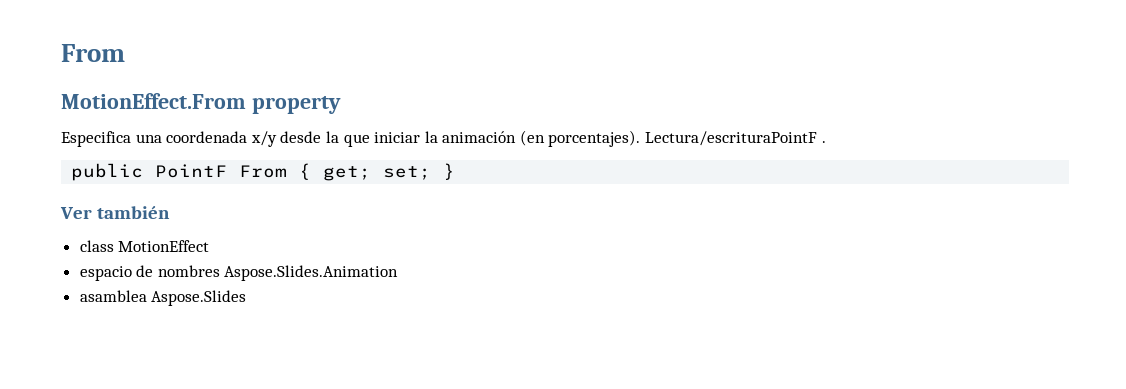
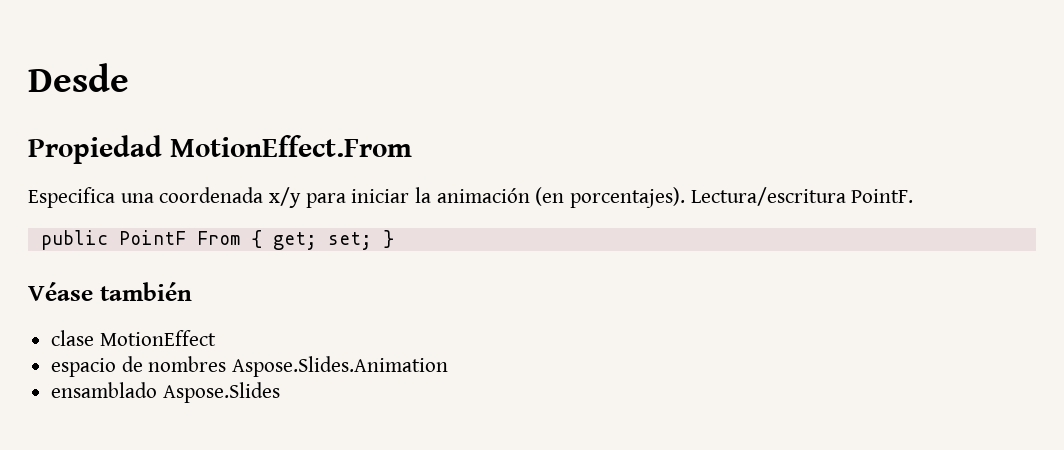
[61,44,125,62] From // -> [28,63,129,92] [28,135,162,164] Desde // Propiedad
[251,96,341,114] property -> (412, 146) none
[280,131,370,147] desde la que -> [305,193,346,208] para
[645,131,826,146] Lectura/escrituraPointF . -> [690,187,914,206] Lectura/escritura PointF.
[60,207,92,219] Ver -> [28,282,93,301] Véase
[79,240,114,252] class -> [51,330,95,346] clase
[79,290,147,302] asamblea -> [51,382,158,398] ensamblado

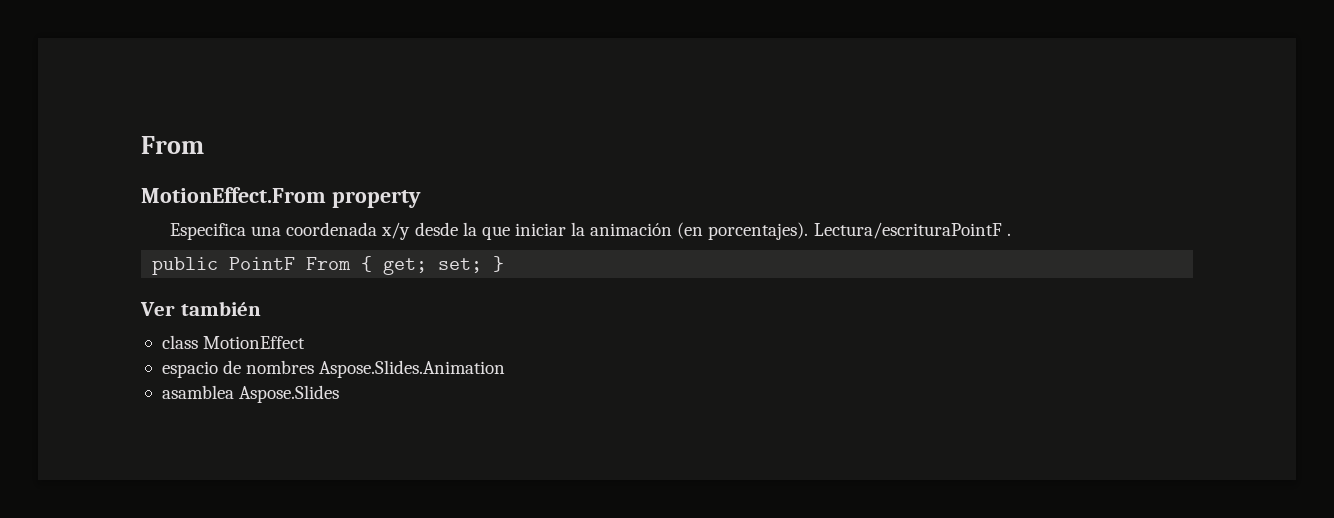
[28,63,129,92] [28,135,162,164] Desde // Propiedad -> [141,136,204,154] From //
(412, 146) none -> [331,190,421,208] property
[305,193,346,208] para -> [414,222,510,240] desde la que
[690,187,914,206] Lectura/escritura PointF. -> [813,222,1011,239] Lectura/escrituraPointF .
[28,282,93,301] Véase -> [140,302,175,316] Ver
[51,330,95,346] clase -> [161,335,198,349] class
[51,382,158,398] ensamblado -> [161,385,234,399] asamblea

